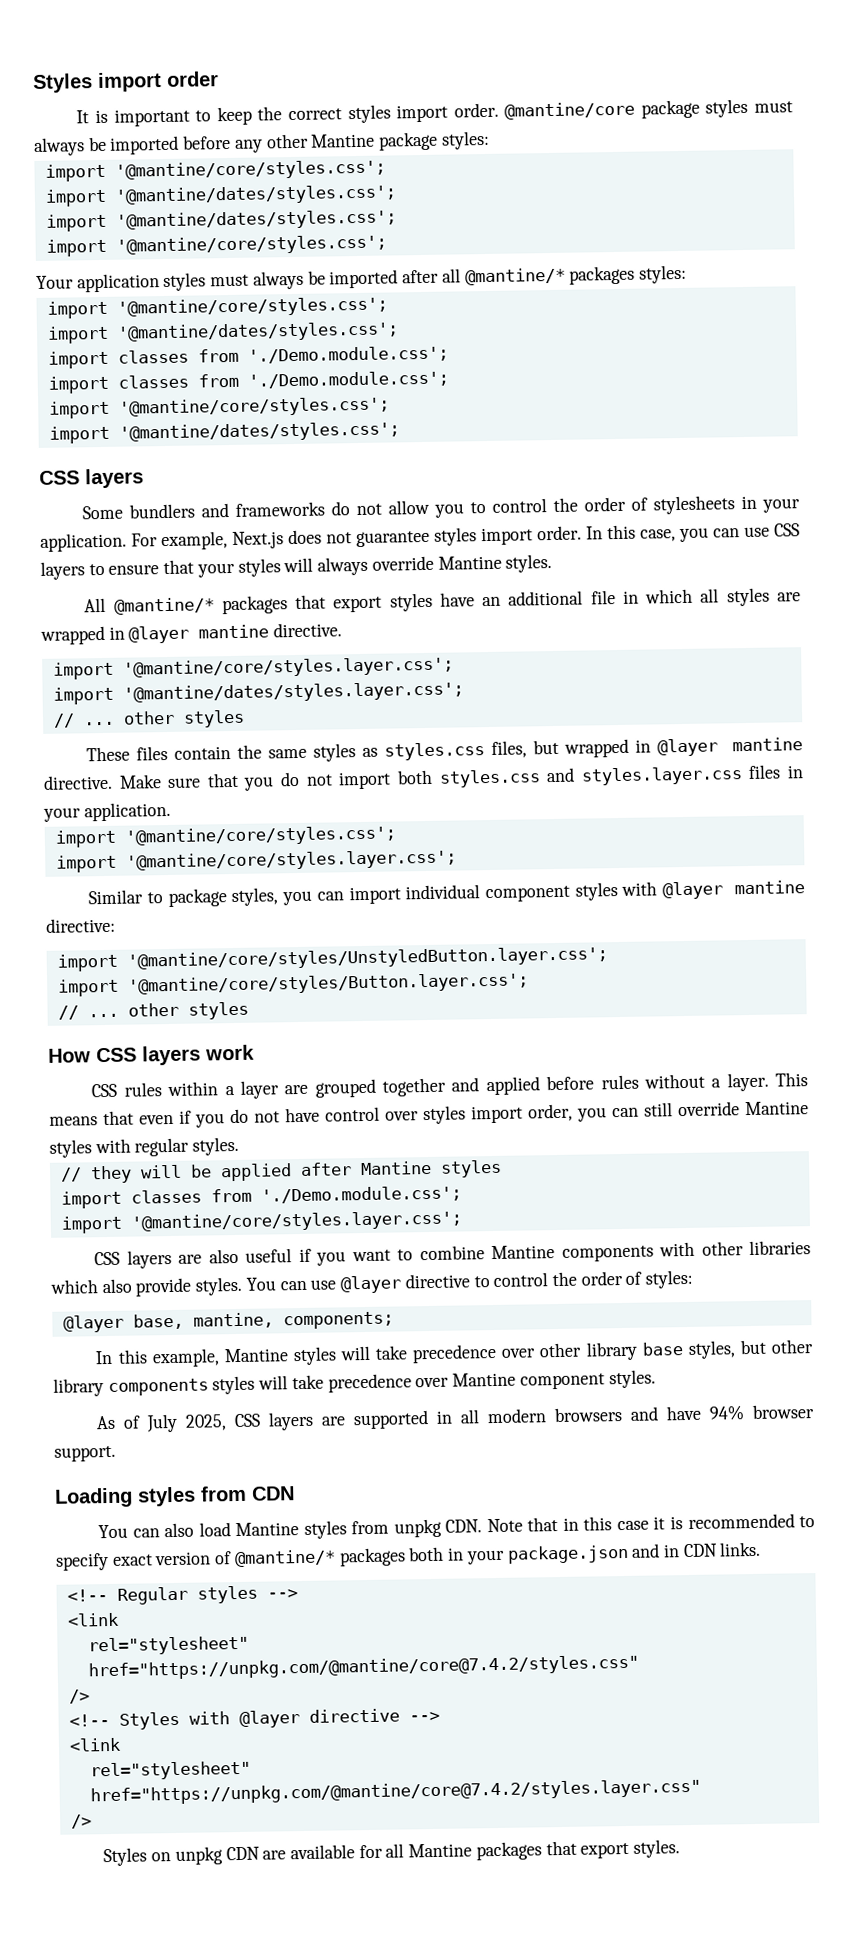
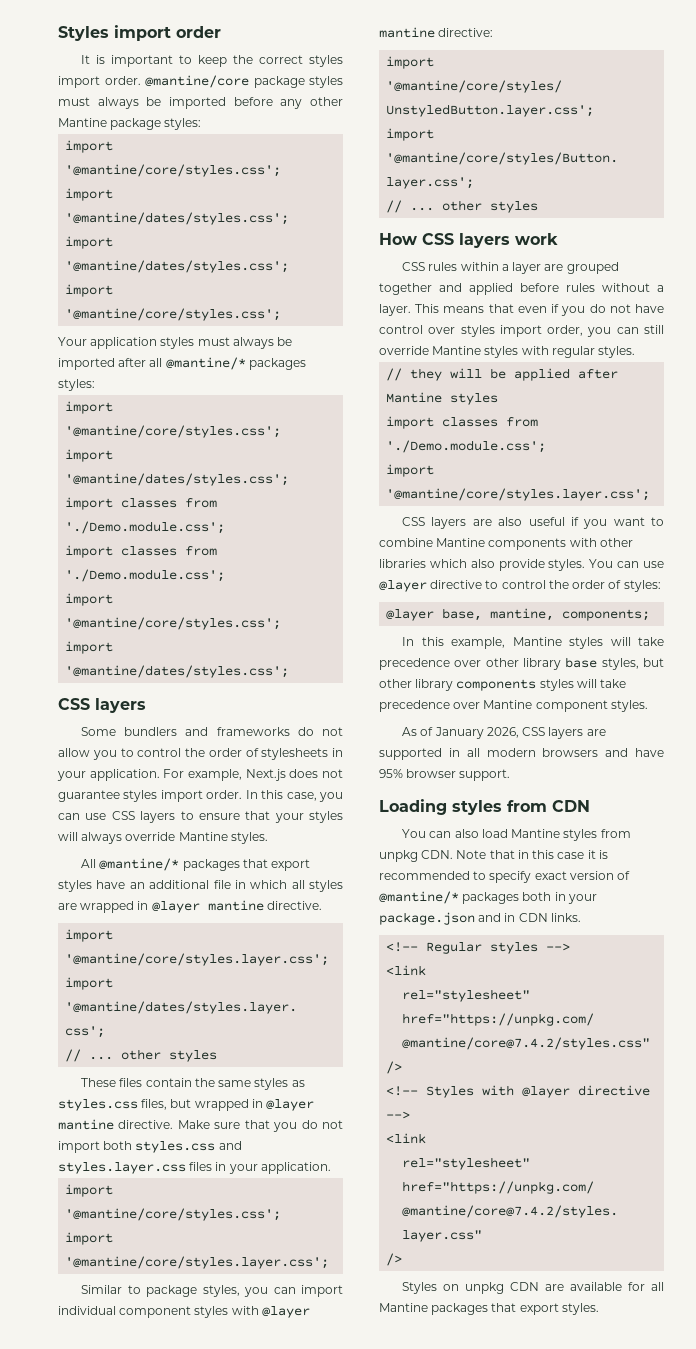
[146,1413,228,1433] July 2025, -> [434,727,519,739] January 2026,
[709,1405,745,1421] 94% -> [379,769,403,778] 95%

